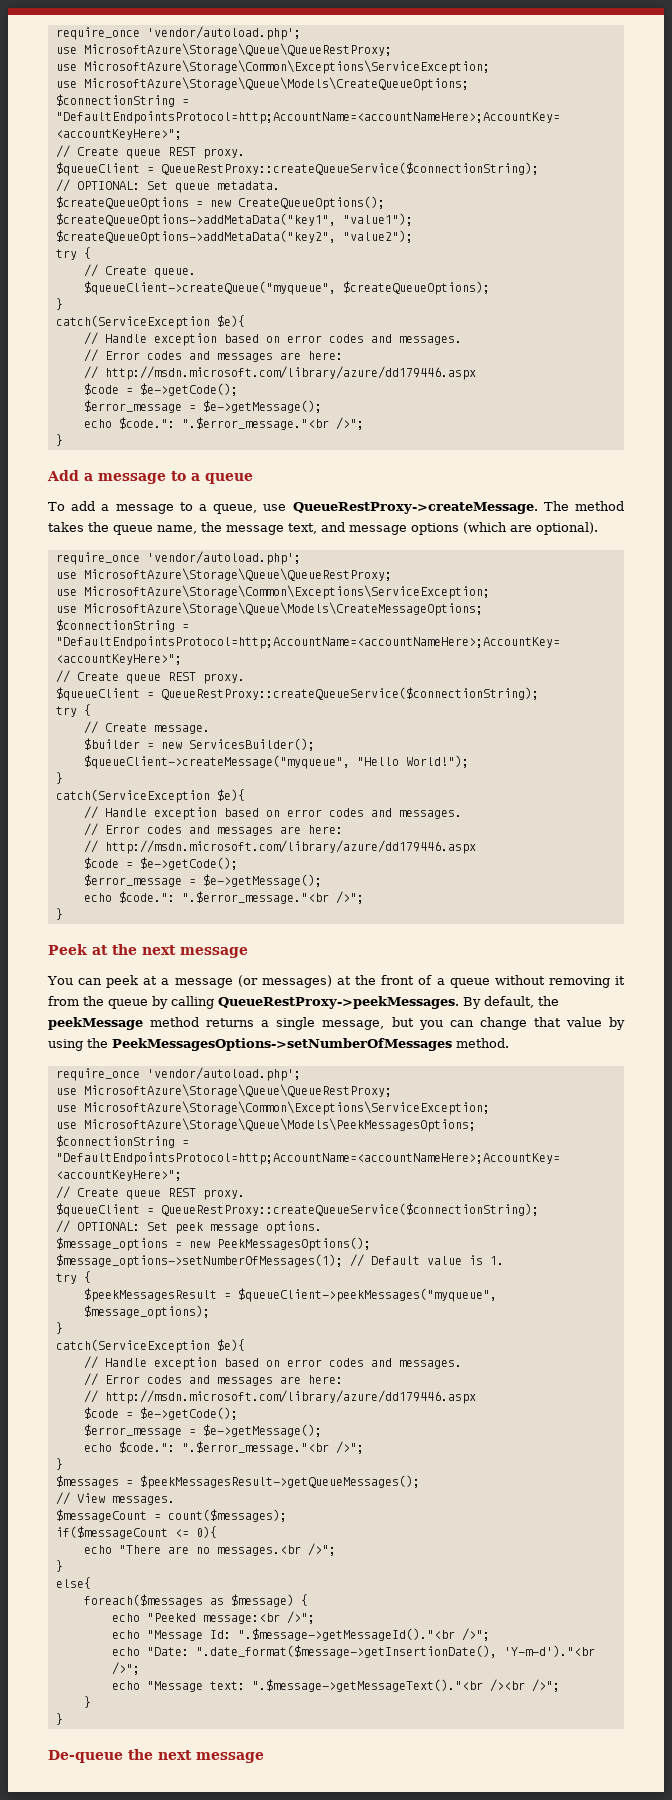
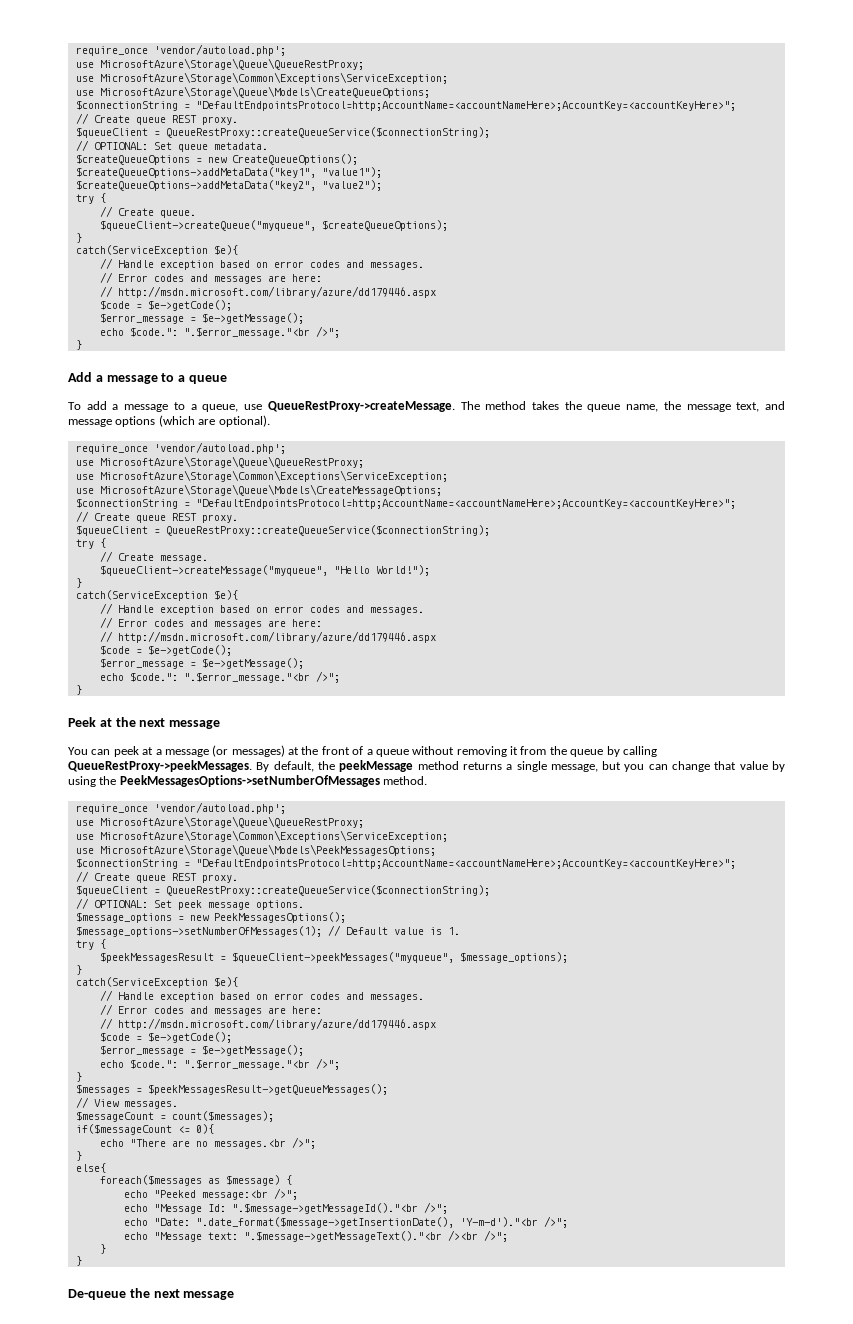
[83,738,315,751] // $builder = new ServicesBuilder(); -> (208, 559) none

